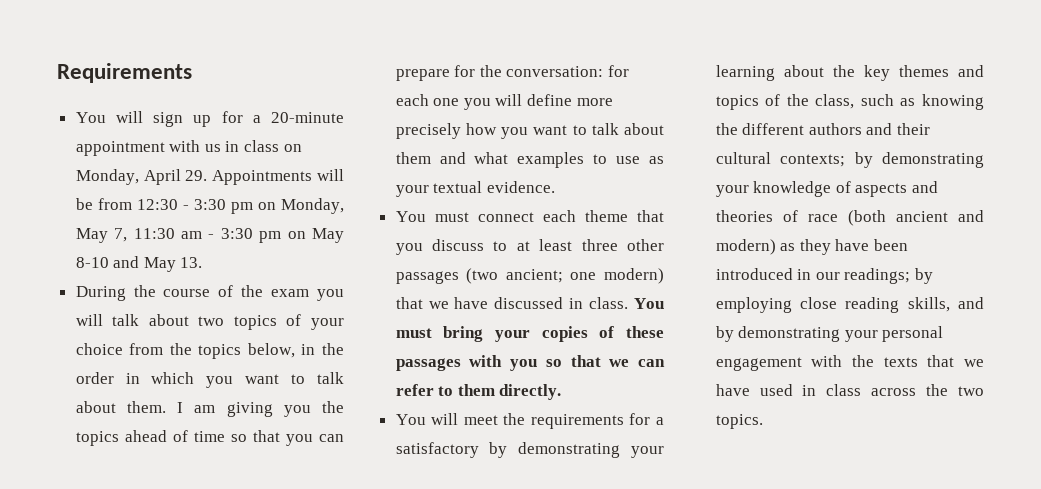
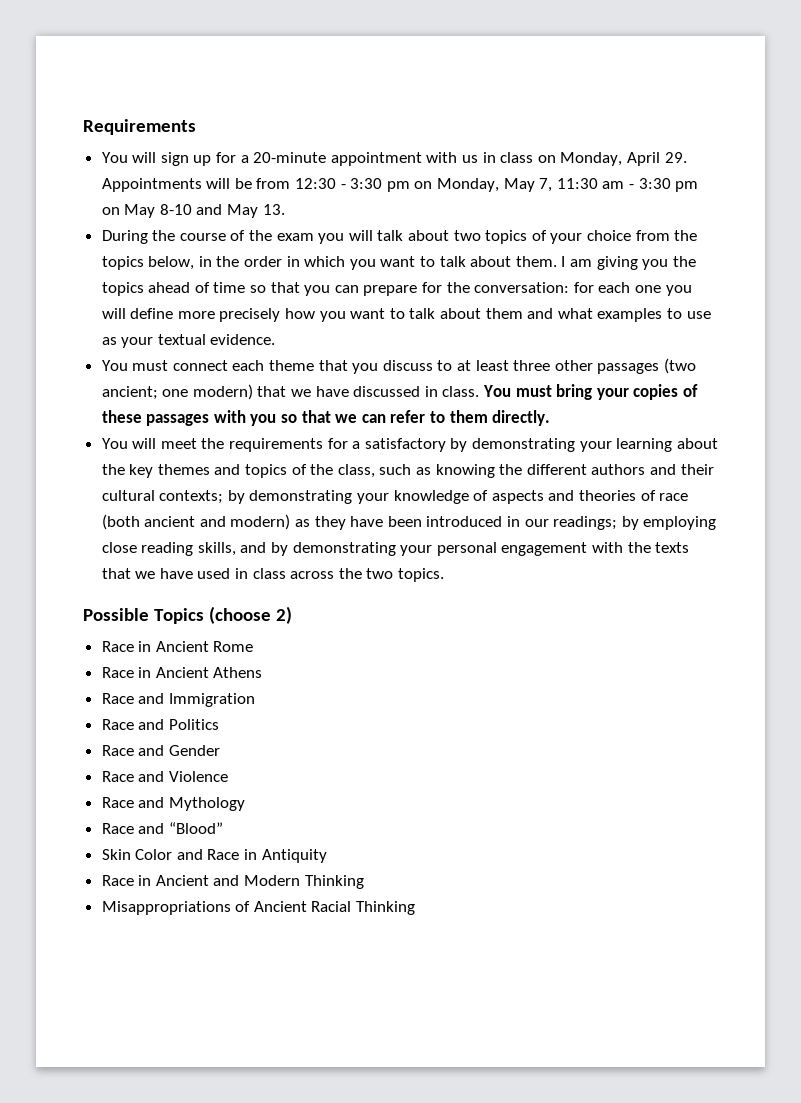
(763, 421) none -> [83,606,292,624] [101,641,254,652] [101,667,263,678] [101,693,255,707] [101,719,219,730] [101,745,220,756] [101,771,228,782] [101,797,245,811] [101,822,223,834] [101,849,327,863] [101,875,364,889] [101,901,416,915] // Possible Topics (choose 2) // Race in Ancient Rome // Race in Ancient Athens // Race and Immigration // Race and Politics // Race and Gender // Race and Violence // Race and Mythology // Race and “Blood” // Skin Color and Race in Antiquity // Race in Ancient and Modern Thinking // Misappropriations of Ancient Racial Thinking

